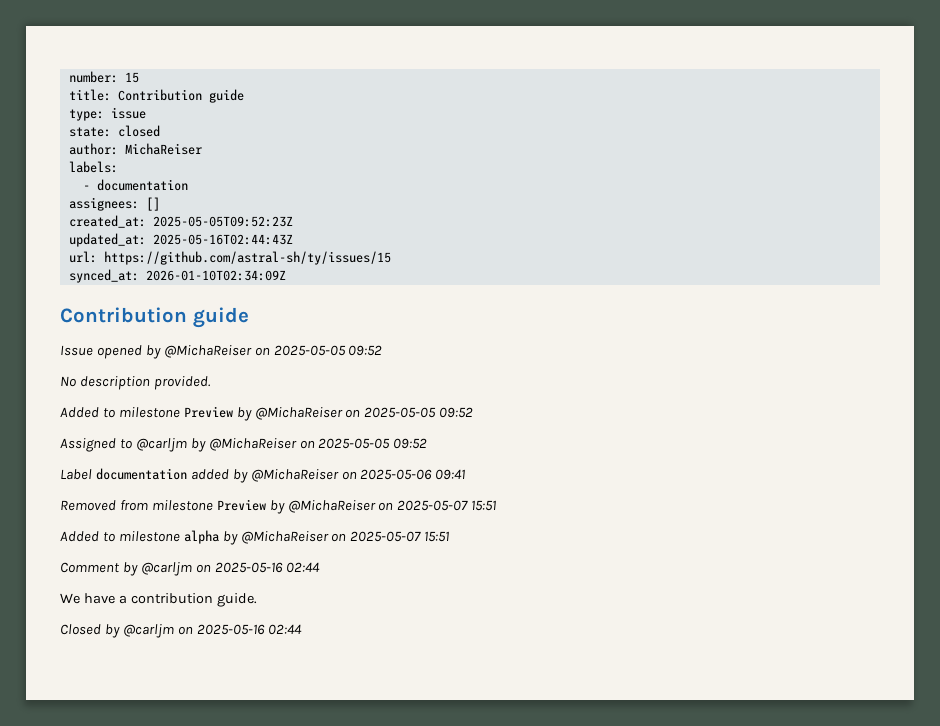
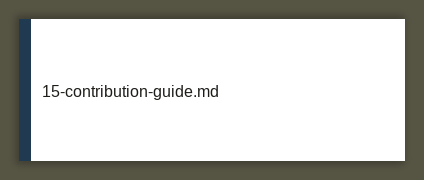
[68,71,139,83] [68,89,244,103] [68,107,146,121] [68,125,160,137] [68,143,202,155] [68,161,118,173] [82,179,188,191] [68,197,160,211] [68,215,293,228] [68,233,293,247] [68,251,391,265] [68,269,286,283] [60,307,249,328] [60,345,383,359] [60,376,211,390] [60,406,474,421] [60,438,428,452] [60,468,466,483] [60,499,497,514] [60,530,450,545] [60,562,320,576] [60,593,257,607] [60,624,302,638] number: 15 // title: Contribution guide // type: issue // state: closed // author: MichaReiser // labels: // - documentation // assignees: [] // created_at: 2025-05-05T09:52:23Z // updated_at: 2025-05-16T02:44:43Z // url: https://github.com/astral-sh/ty/issues/15 // synced_at: 2026-01-10T02:34:09Z // Contribution guide // Issue opened by @MichaReiser on 2025-05-05 09:52 // No description provided. // Added to milestone Preview by @MichaReiser on 2025-05-05 09:52 // Assigned to @carljm by @MichaReiser on 2025-05-05 09:52 // Label documentation added by @MichaReiser on 2025-05-06 09:41 // Removed from milestone Preview by @MichaReiser on 2025-05-07 15:51 // Added to milestone alpha by @MichaReiser on 2025-05-07 15:51 // Comment by @carljm on 2025-05-16 02:44 // We have a contribution guide. // Closed by @carljm on 2025-05-16 02:44 -> [42,85,219,100] 15-contribution-guide.md

